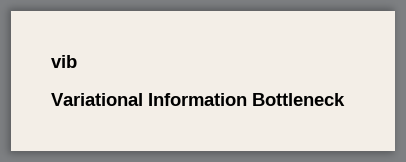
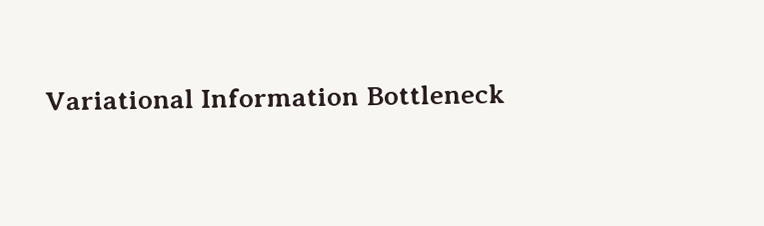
[51,55,77,68] vib // -> (44, 100) none

